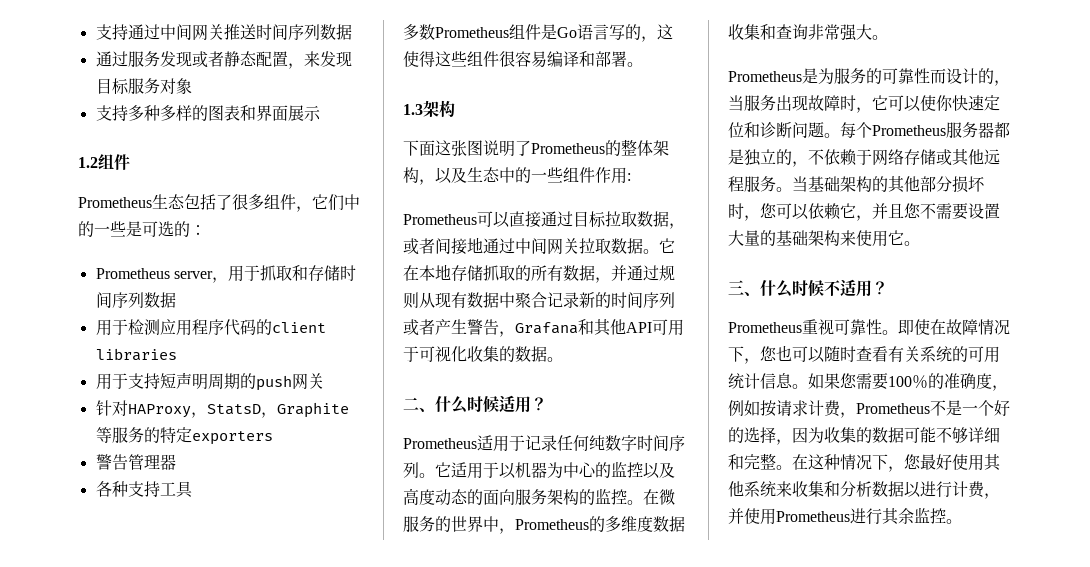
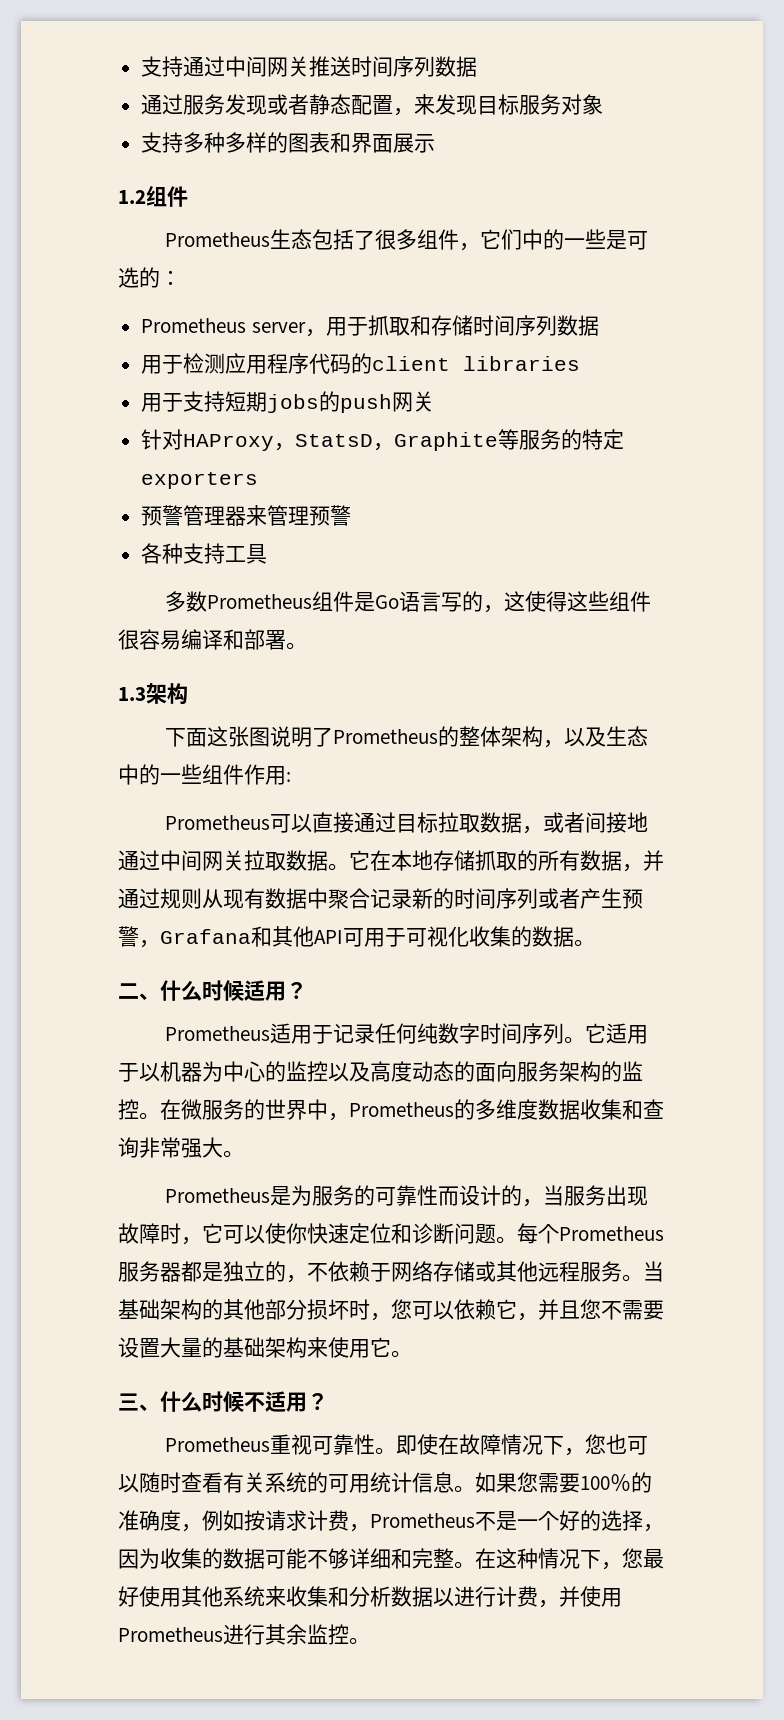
[175,372,240,390] 声明周期 -> [246,392,320,413] 期jobs
[95,454,128,470] 警告 -> [141,505,184,526] 预警
(176, 462) none -> [246,505,352,526] 来管理预警
[467,319,499,335] 警告 -> [622,889,643,909] [118,926,139,947] 预警

